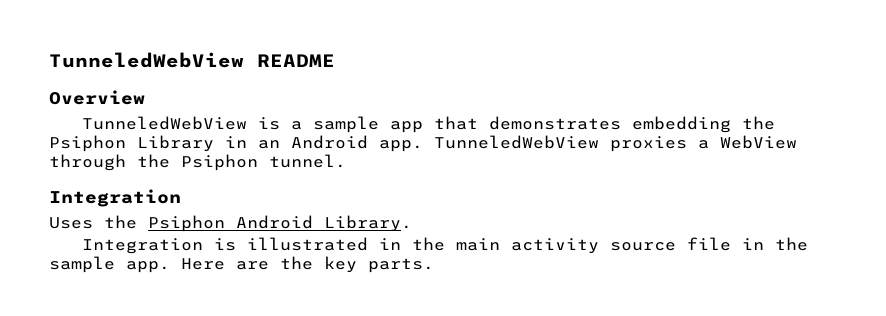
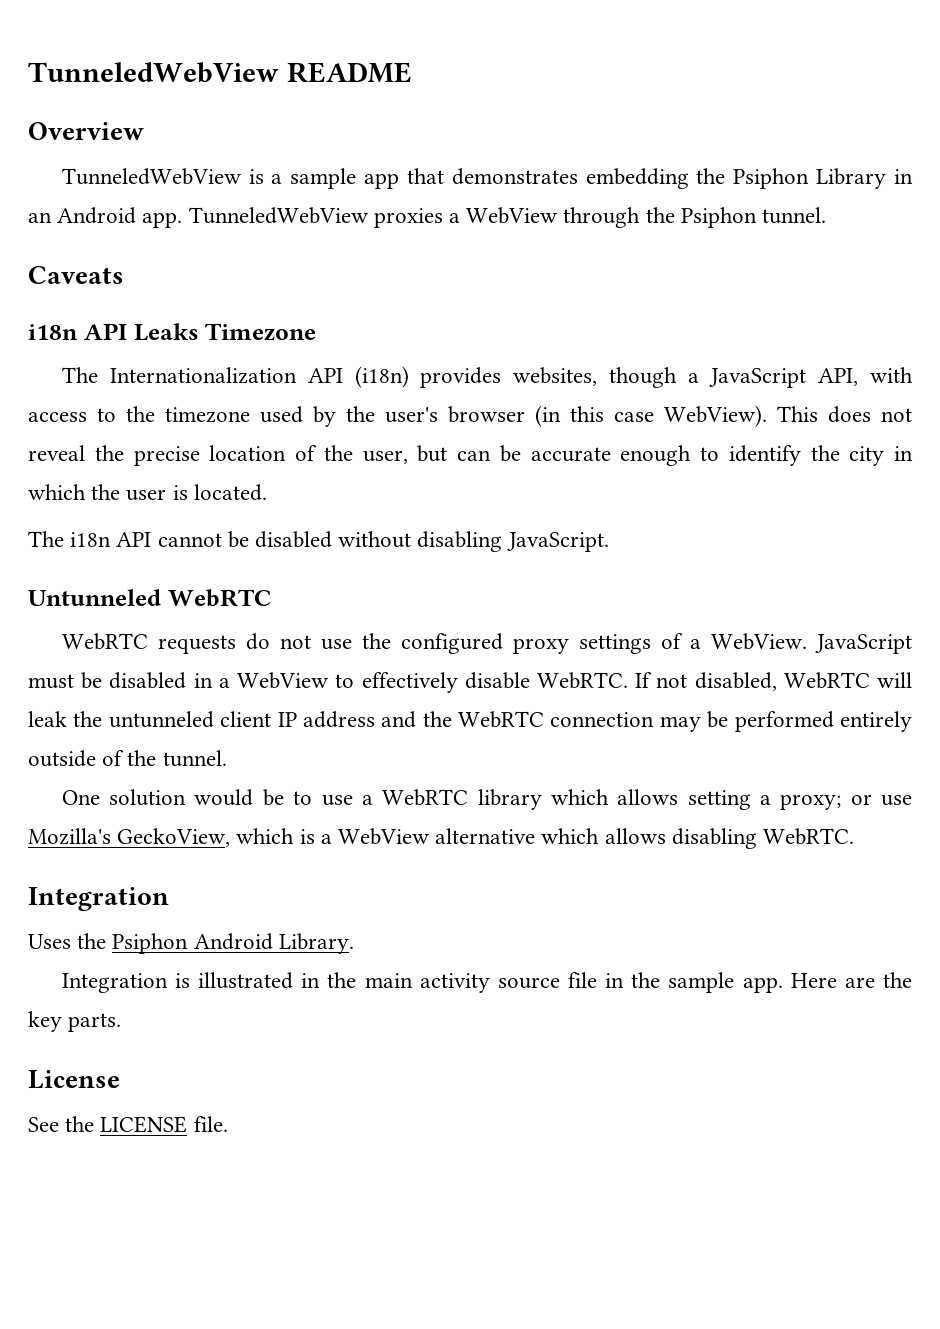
(346, 161) none -> [28,266,124,284] [28,323,317,341] [61,366,913,388] [28,405,912,427] [28,445,913,466] [28,484,267,501] [28,531,609,552] [28,589,272,607] [61,633,912,654] [28,672,912,693] [28,711,912,732] [28,750,227,767] [61,789,912,810] [28,828,855,849] // Caveats // i18n API Leaks Timezone // The Internationalization API (i18n) provides websites, though a JavaScript API, with access to the timezone used by the user's browser (in this case WebView). This does not reveal the precise location of the user, but can be accurate enough to identify the city in which the user is located. // The i18n API cannot be disabled without disabling JavaScript. // Untunneled WebRTC // WebRTC requests do not use the configured proxy settings of a WebView. JavaScript must be disabled in a WebView to effectively disable WebRTC. If not disabled, WebRTC will leak the untunneled client IP address and the WebRTC connection may be performed entirely outside of the tunnel. // One solution would be to use a WebRTC library which allows setting a proxy; or use Mozilla's GeckoView, which is a WebView alternative which allows disabling WebRTC.
(434, 265) none -> [28,1070,120,1089] [28,1116,228,1133] // License // See the LICENSE file.

